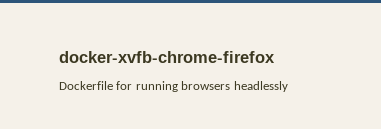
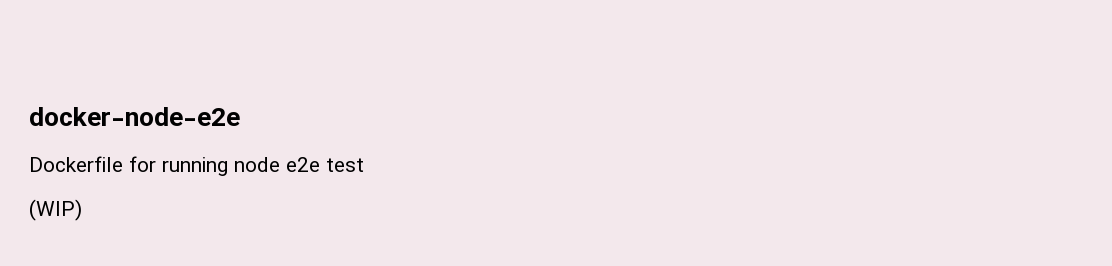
[59,51,275,63] docker-xvfb-chrome-firefox -> [29,107,240,126] docker-node-e2e
[181,81,288,92] browsers headlessly -> [234,157,364,172] [29,199,82,221] node e2e test // (WIP)

